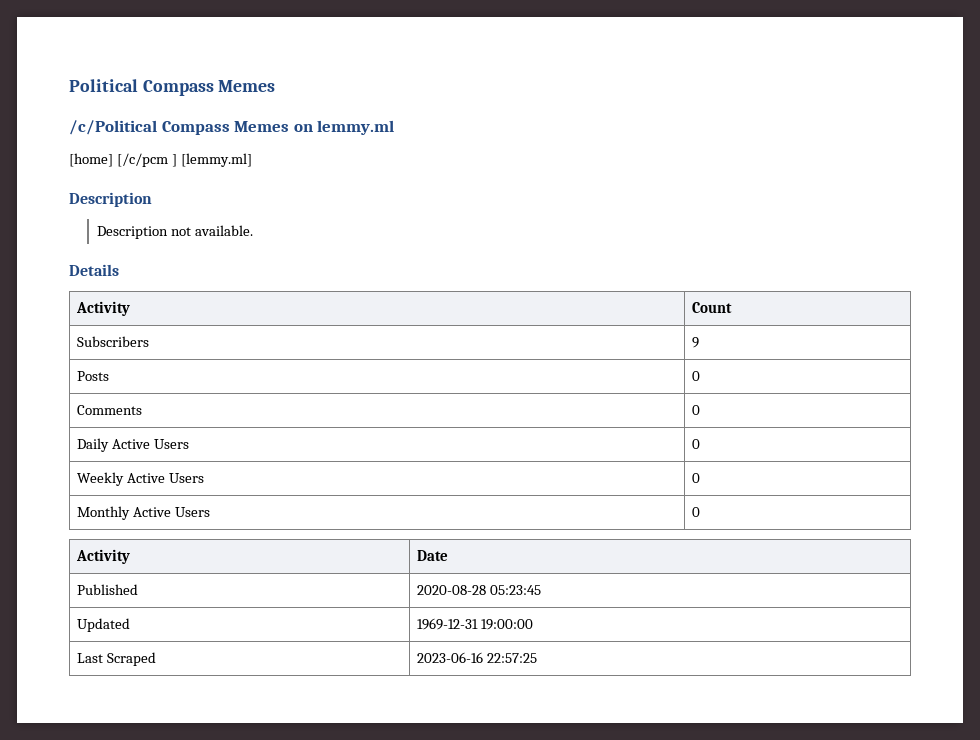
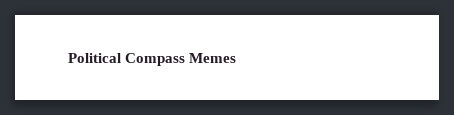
[69,120,395,135] [69,153,252,167] [69,192,152,207] [96,225,253,239] [69,264,119,276] [75,301,130,316] [691,302,732,313] [76,336,149,347] [691,337,699,348] [76,371,109,381] [691,371,700,381] [76,405,142,415] [691,405,700,415] [76,438,189,452] [691,439,700,449] [76,472,204,486] [691,473,700,483] [76,506,210,520] [691,507,700,517] [75,549,130,564] [416,550,448,561] [76,584,138,595] [416,585,541,595] [76,618,130,632] [416,618,533,630] [76,652,156,666] [416,652,537,663] // /c/Political Compass Memes on lemmy.ml // [home] [/c/pcm ] [lemmy.ml] // Description // Description not available. // Details // Activity | Count // Subscribers | 9 // Posts | 0 // Comments | 0 // Daily Active Users | 0 // Weekly Active Users | 0 // Monthly Active Users | 0 // Activity | Date // Published | 2020-08-28 05:23:45 // Updated | 1969-12-31 19:00:00 // Last Scraped | 2023-06-16 22:57:25 -> (237, 58) none

